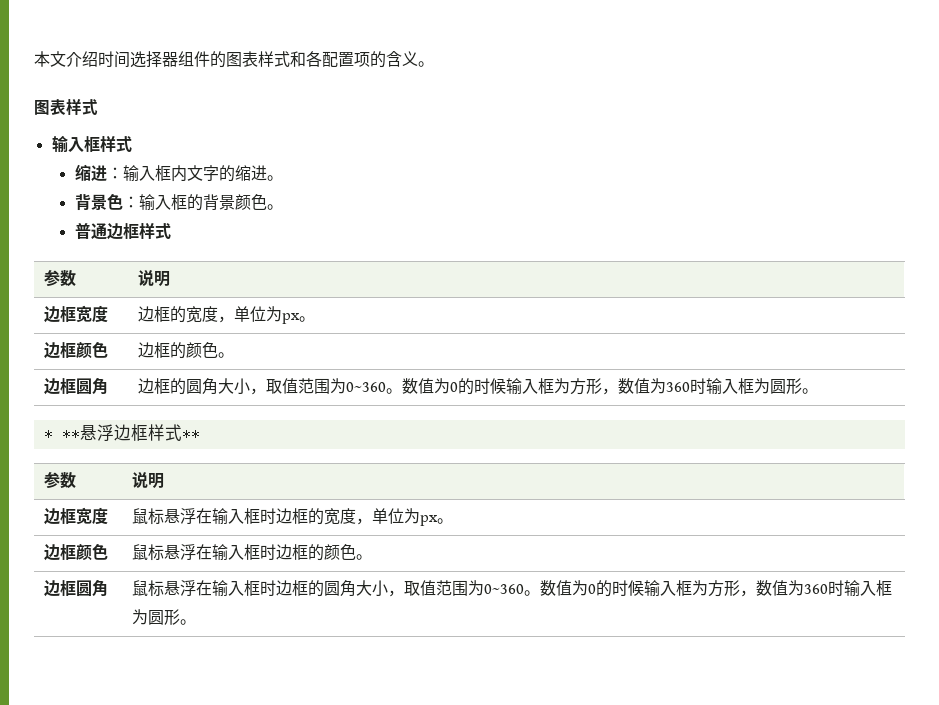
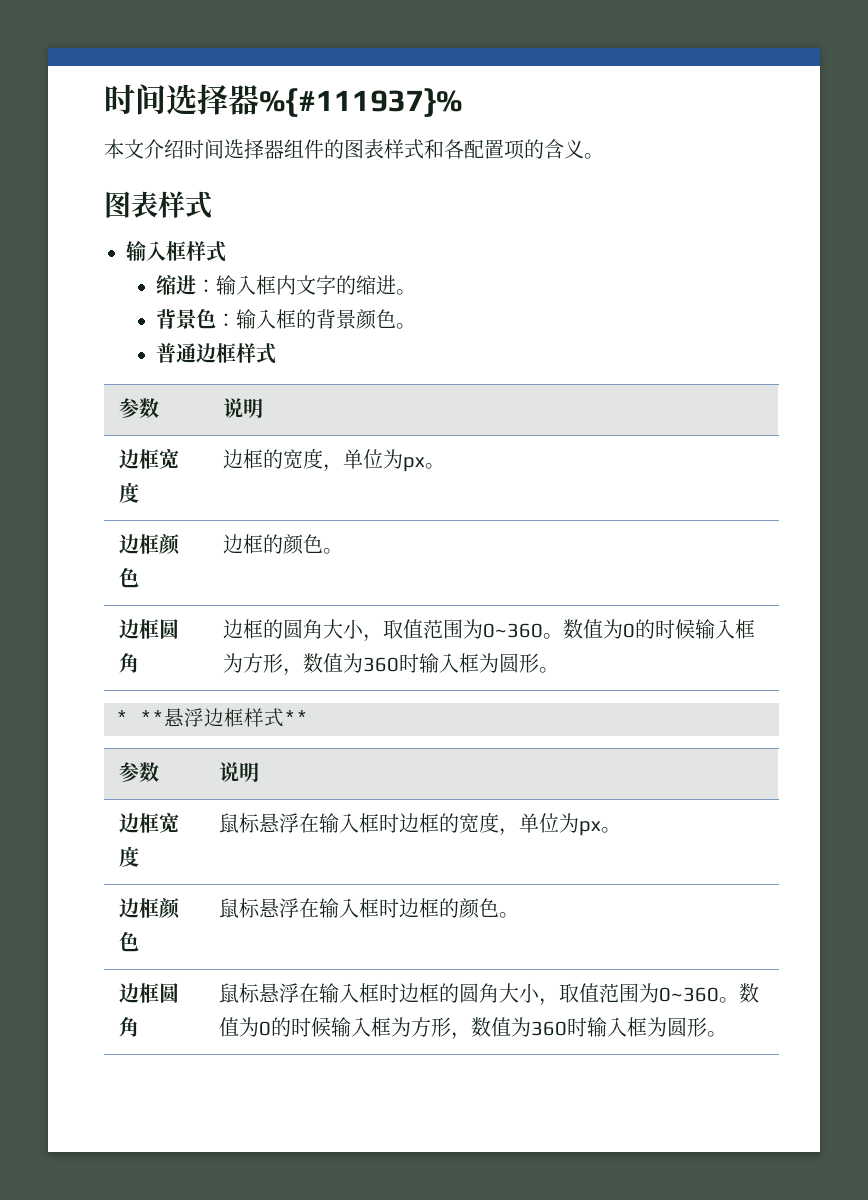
(34, 59) none -> [104,84,463,117] 时间选择器%{#111937}% //

